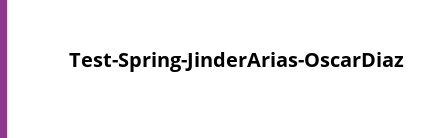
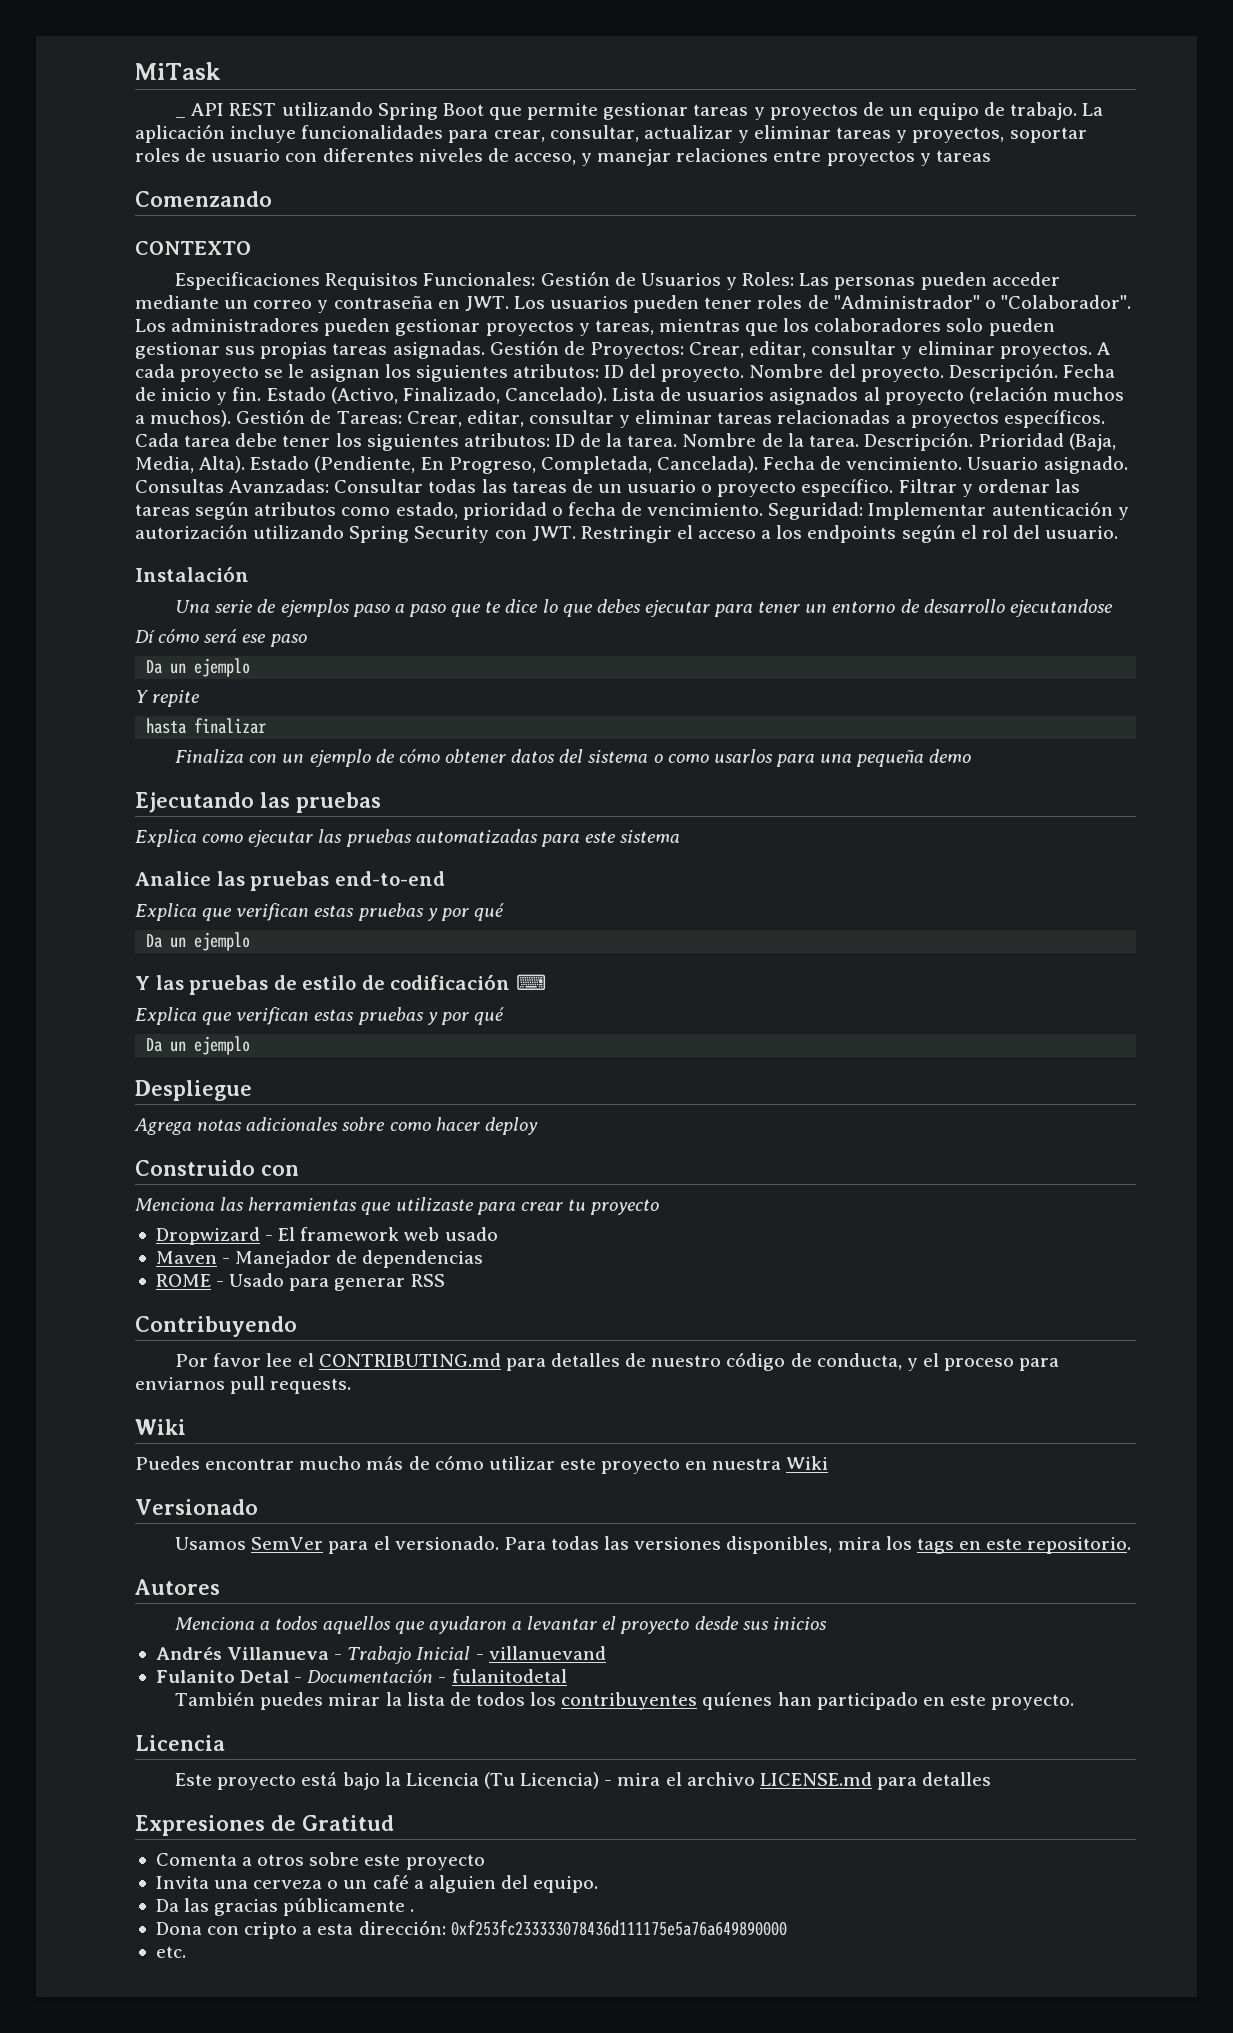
[69,52,404,72] Test-Spring-JinderArias-OscarDiaz -> [135,62,221,80] [175,116,187,118] [191,102,1104,120] [135,124,1087,143] [135,148,991,166] [135,191,272,207] [135,241,251,255] [175,271,1060,290] [135,295,1131,313] [135,318,1055,336] [135,340,1110,359] [135,363,1115,382] [135,386,1124,405] [135,409,1105,428] [135,432,1117,451] [135,456,1128,474] [135,479,1080,497] [135,501,1129,520] [135,524,1119,543] [135,566,249,582] [175,599,1113,617] [135,629,307,647] [146,658,251,677] [135,690,201,707] [146,718,267,734] [175,749,972,767] [135,792,381,813] [135,829,681,847] [135,871,445,891] [135,903,504,921] [146,932,251,951] [135,974,546,995] [135,1007,504,1025] [146,1036,251,1055] [135,1080,252,1101] [134,1117,538,1135] [135,1160,299,1176] [135,1197,660,1215] [155,1227,498,1245] [155,1250,484,1268] [155,1273,445,1291] [135,1316,297,1337] [175,1352,1060,1371] [135,1376,352,1394] [135,1419,186,1435] [135,1455,829,1474] [135,1499,258,1515] [175,1536,1132,1554] [135,1579,220,1595] [175,1616,827,1634] [155,1646,606,1664] [155,1669,567,1683] [175,1692,1075,1710] [135,1735,225,1751] [175,1772,992,1790] [135,1815,394,1836] [155,1852,485,1870] [155,1875,599,1893] [155,1898,415,1916] [155,1920,787,1939] [155,1946,186,1958] MiTask // _ API REST utilizando Spring Boot que permite gestionar tareas y proyectos de un equipo de trabajo. La aplicación incluye funcionalidades para crear, consultar, actualizar y eliminar tareas y proyectos, soportar roles de usuario con diferentes niveles de acceso, y manejar relaciones entre proyectos y tareas // Comenzando // CONTEXTO // Especificaciones Requisitos Funcionales: Gestión de Usuarios y Roles: Las personas pueden acceder mediante un correo y contraseña en JWT. Los usuarios pueden tener roles de "Administrador" o "Colaborador". Los administradores pueden gestionar proyectos y tareas, mientras que los colaboradores solo pueden gestionar sus propias tareas asignadas. Gestión de Proyectos: Crear, editar, consultar y eliminar proyectos. A cada proyecto se le asignan los siguientes atributos: ID del proyecto. Nombre del proyecto. Descripción. Fecha de inicio y fin. Estado (Activo, Finalizado, Cancelado). Lista de usuarios asignados al proyecto (relación muchos a muchos). Gestión de Tareas: Crear, editar, consultar y eliminar tareas relacionadas a proyectos específicos. Cada tarea debe tener los siguientes atributos: ID de la tarea. Nombre de la tarea. Descripción. Prioridad (Baja, Media, Alta). Estado (Pendiente, En Progreso, Completada, Cancelada). Fecha de vencimiento. Usuario asignado. Consultas Avanzadas: Consultar todas las tareas de un usuario o proyecto específico. Filtrar y ordenar las tareas según atributos como estado, prioridad o fecha de vencimiento. Seguridad: Implementar autenticación y autorización utilizando Spring Security con JWT. Restringir el acceso a los endpoints según el rol del usuario. // Instalación // Una serie de ejemplos paso a paso que te dice lo que debes ejecutar para tener un entorno de desarrollo ejecutandose // Dí cómo será ese paso // Da un ejemplo // Y repite // hasta finalizar // Finaliza con un ejemplo de cómo obtener datos del sistema o como usarlos para una pequeña demo // Ejecutando las pruebas // Explica como ejecutar las pruebas automatizadas para este sistema // Analice las pruebas end-to-end // Explica que verifican estas pruebas y por qué // Da un ejemplo // Y las pruebas de estilo de codificación ⌨ // Explica que verifican estas pruebas y por qué // Da un ejemplo // Despliegue // Agrega notas adicionales sobre como hacer deploy // Construido con // Menciona las herramientas que utilizaste para crear tu proyecto // Dropwizard - El framework web usado // Maven - Manejador de dependencias // ROME - Usado para generar RSS // Contribuyendo // Por favor lee el CONTRIBUTING.md para detalles de nuestro código de conducta, y el proceso para enviarnos pull requests. // Wiki // Puedes encontrar mucho más de cómo utilizar este proyecto en nuestra Wiki // Versionado // Usamos SemVer para el versionado. Para todas las versiones disponibles, mira los tags en este repositorio. // Autores // Menciona a todos aquellos que ayudaron a levantar el proyecto desde sus inicios // Andrés Villanueva - Trabajo Inicial - villanuevand // Fulanito Detal - Documentación - fulanitodetal // También puedes mirar la lista de todos los contribuyentes quíenes han participado en este proyecto. // Licencia // Este proyecto está bajo la Licencia (Tu Licencia) - mira el archivo LICENSE.md para detalles // Expresiones de Gratitud // Comenta a otros sobre este proyecto // Invita una cerveza o un café a alguien del equipo. // Da las gracias públicamente . // Dona con cripto a esta dirección: 0xf253fc233333078436d111175e5a76a649890000 // etc.

